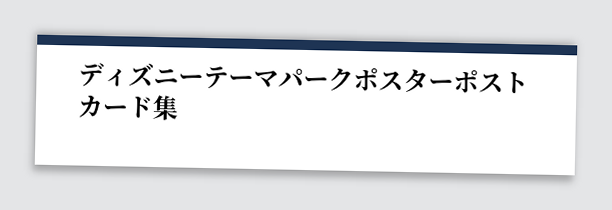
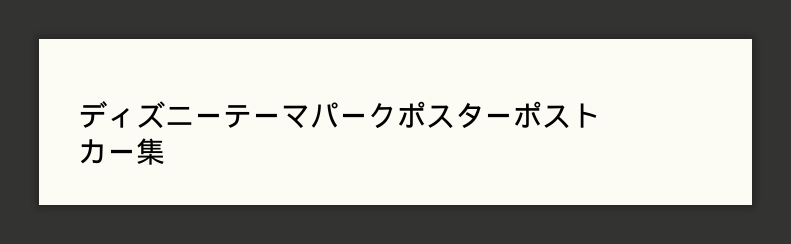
[127,96,154,118] ド -> (136, 155) none

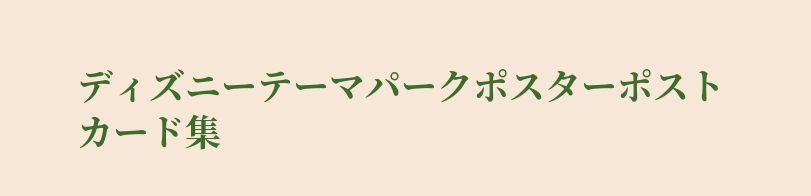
(136, 155) none -> [149,117,185,148] ド

